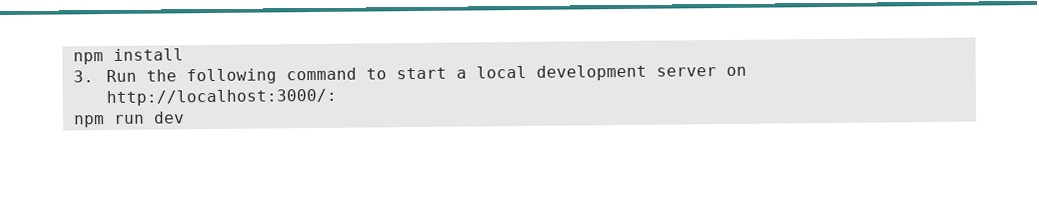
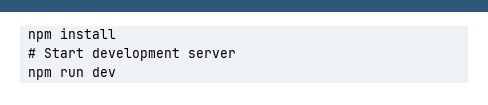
[72,65,527,85] 3. Run the following command to start a local -> [28,48,85,58] # Start
[725,66,747,76] [105,88,337,107] on http://localhost:3000/: -> (237, 54) none

